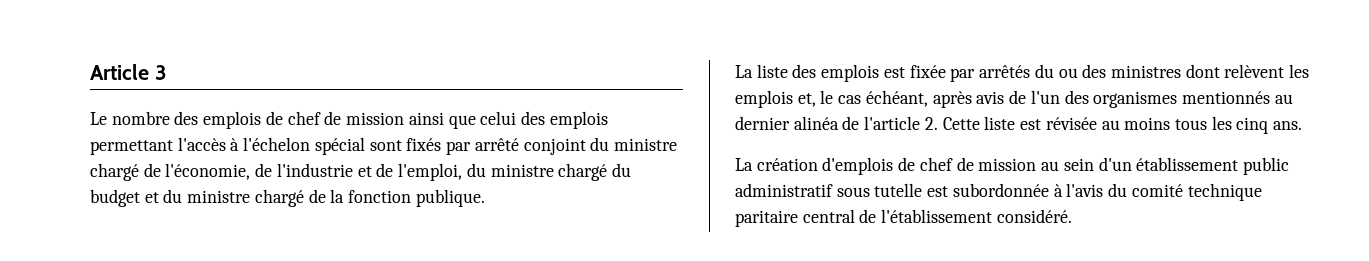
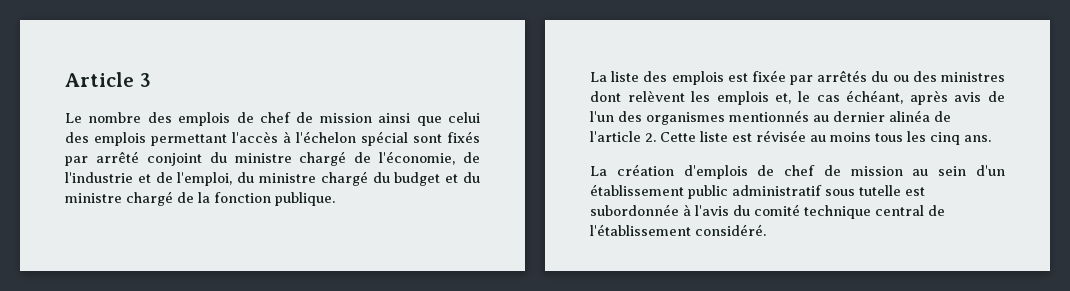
[735,210,798,227] paritaire -> (871, 212) none

